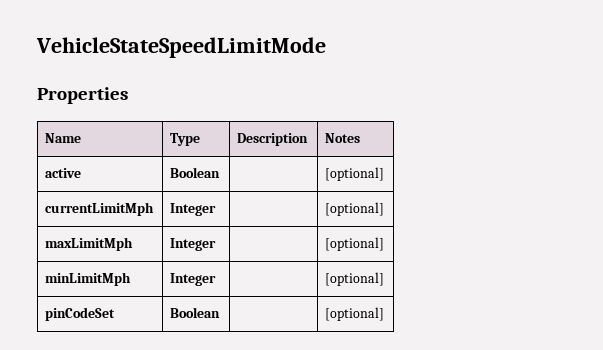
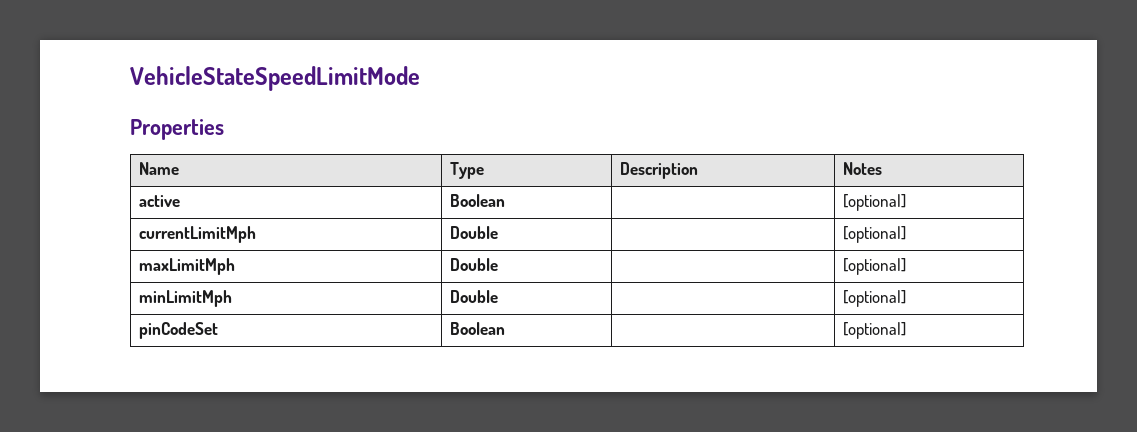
[170,203,217,216] Integer -> [450,226,499,239] Double
[170,238,217,251] Integer -> [450,258,499,271] Double
[170,273,217,286] Integer -> [450,290,499,303] Double

